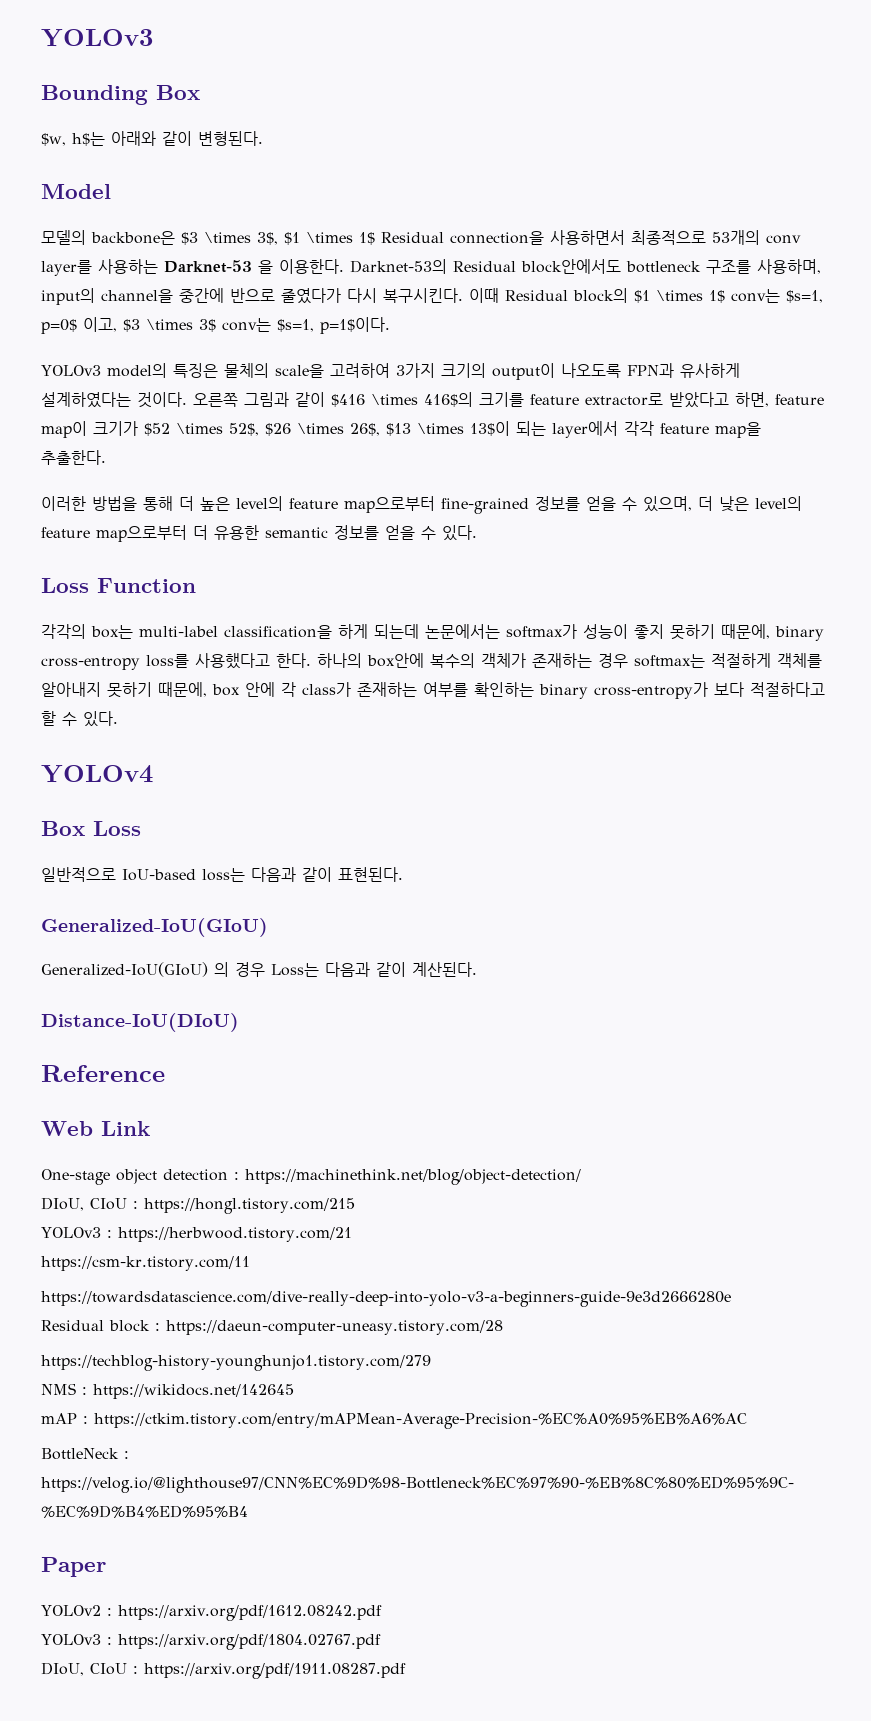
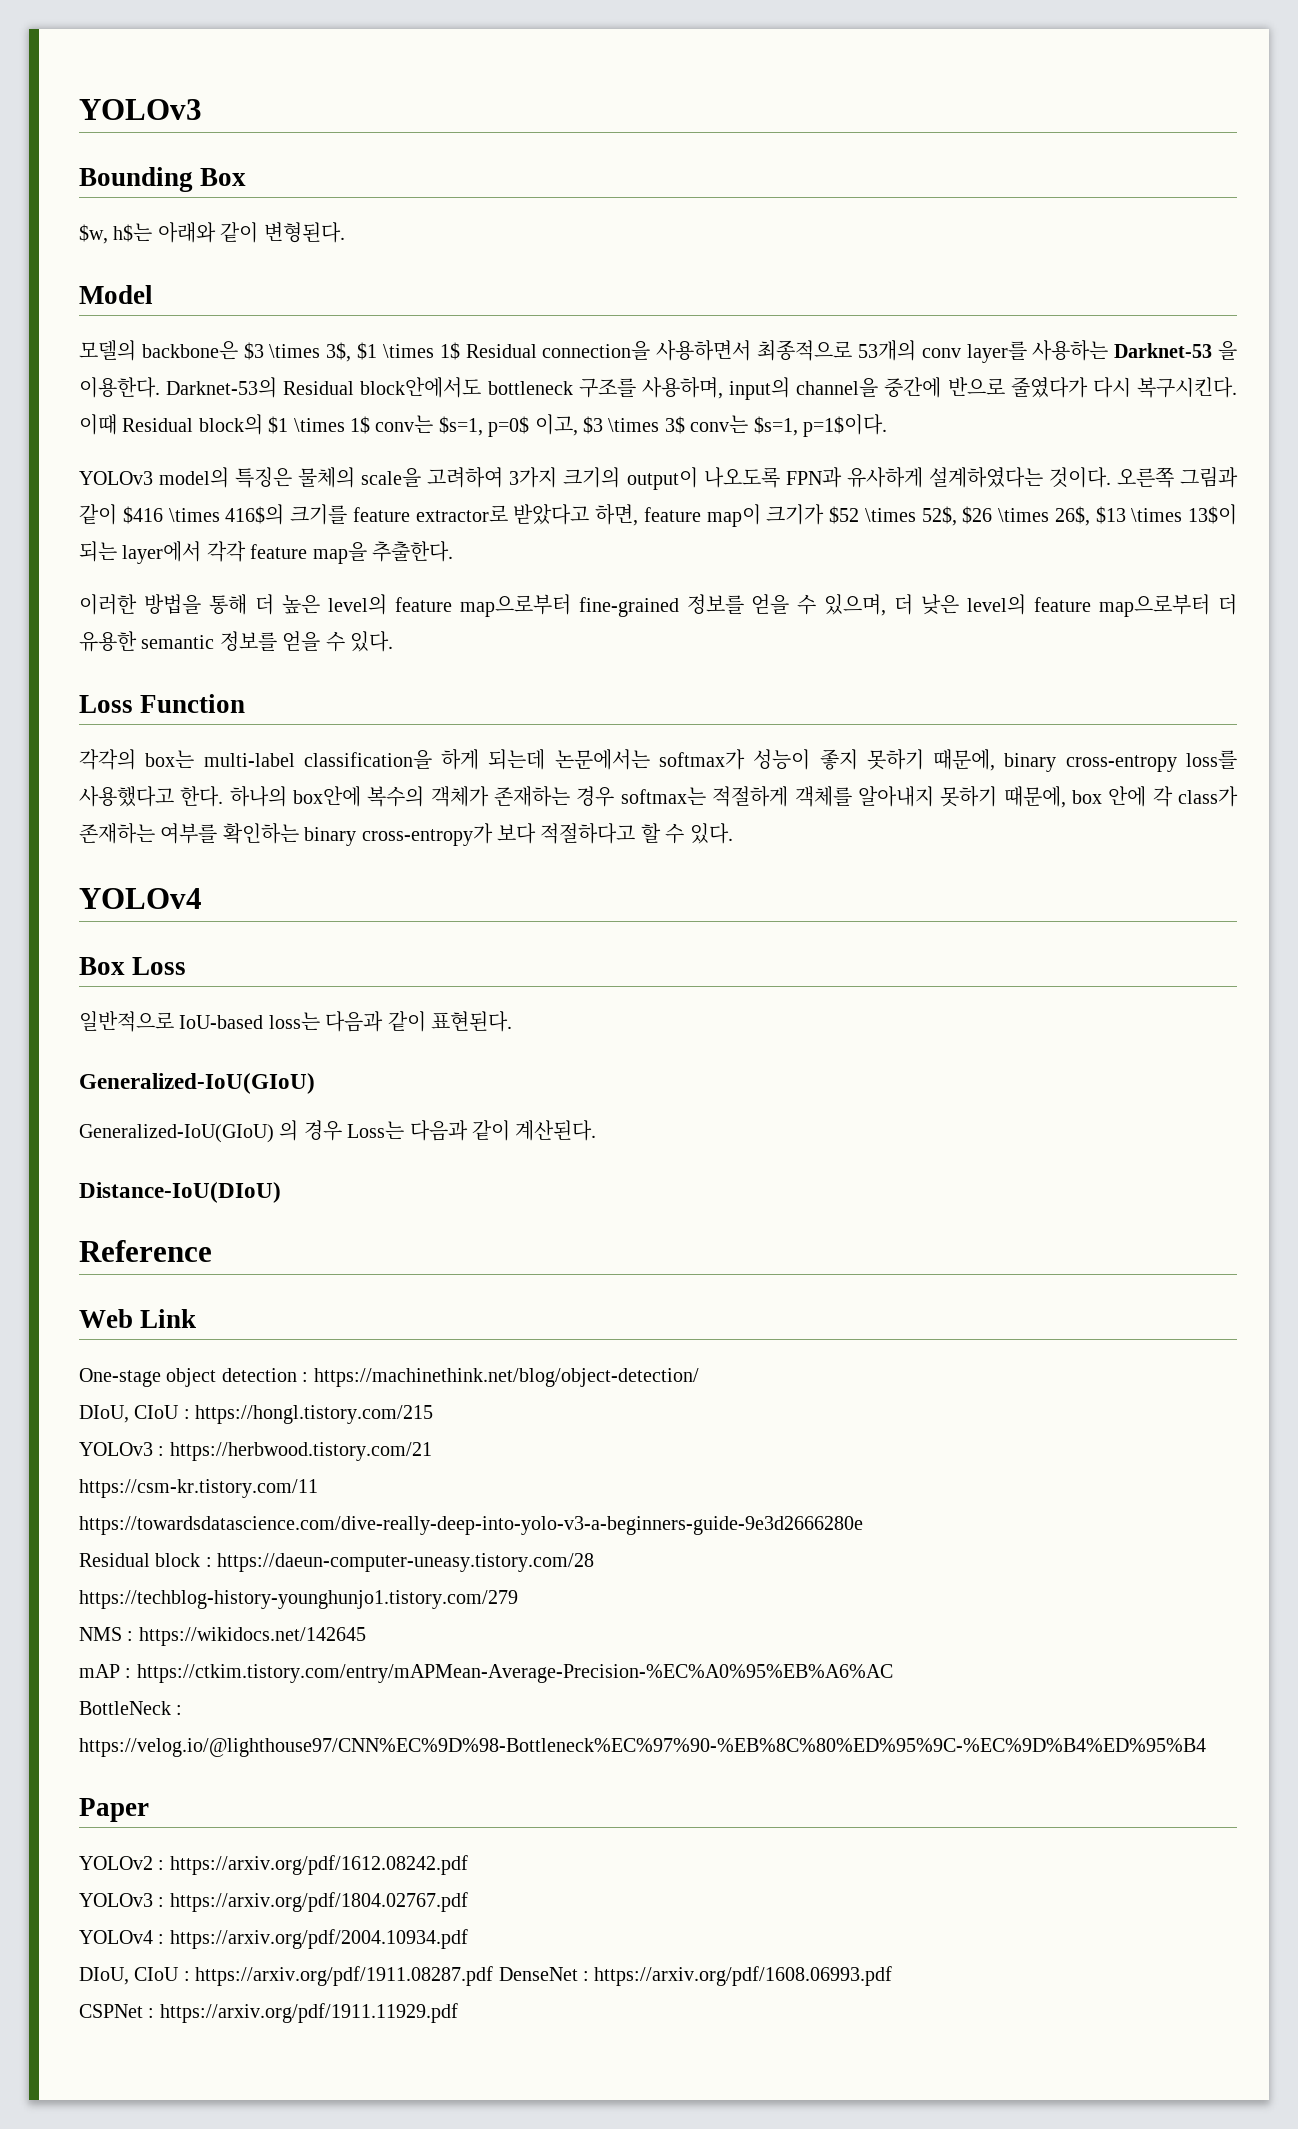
(381, 1642) none -> [79,1929,468,1949] // YOLOv4 : https://arxiv.org/pdf/2004.10934.pdf
(406, 1671) none -> [498,1966,893,1986] [79,2003,458,2023] DenseNet : https://arxiv.org/pdf/1608.06993.pdf // CSPNet : https://arxiv.org/pdf/1911.11929.pdf

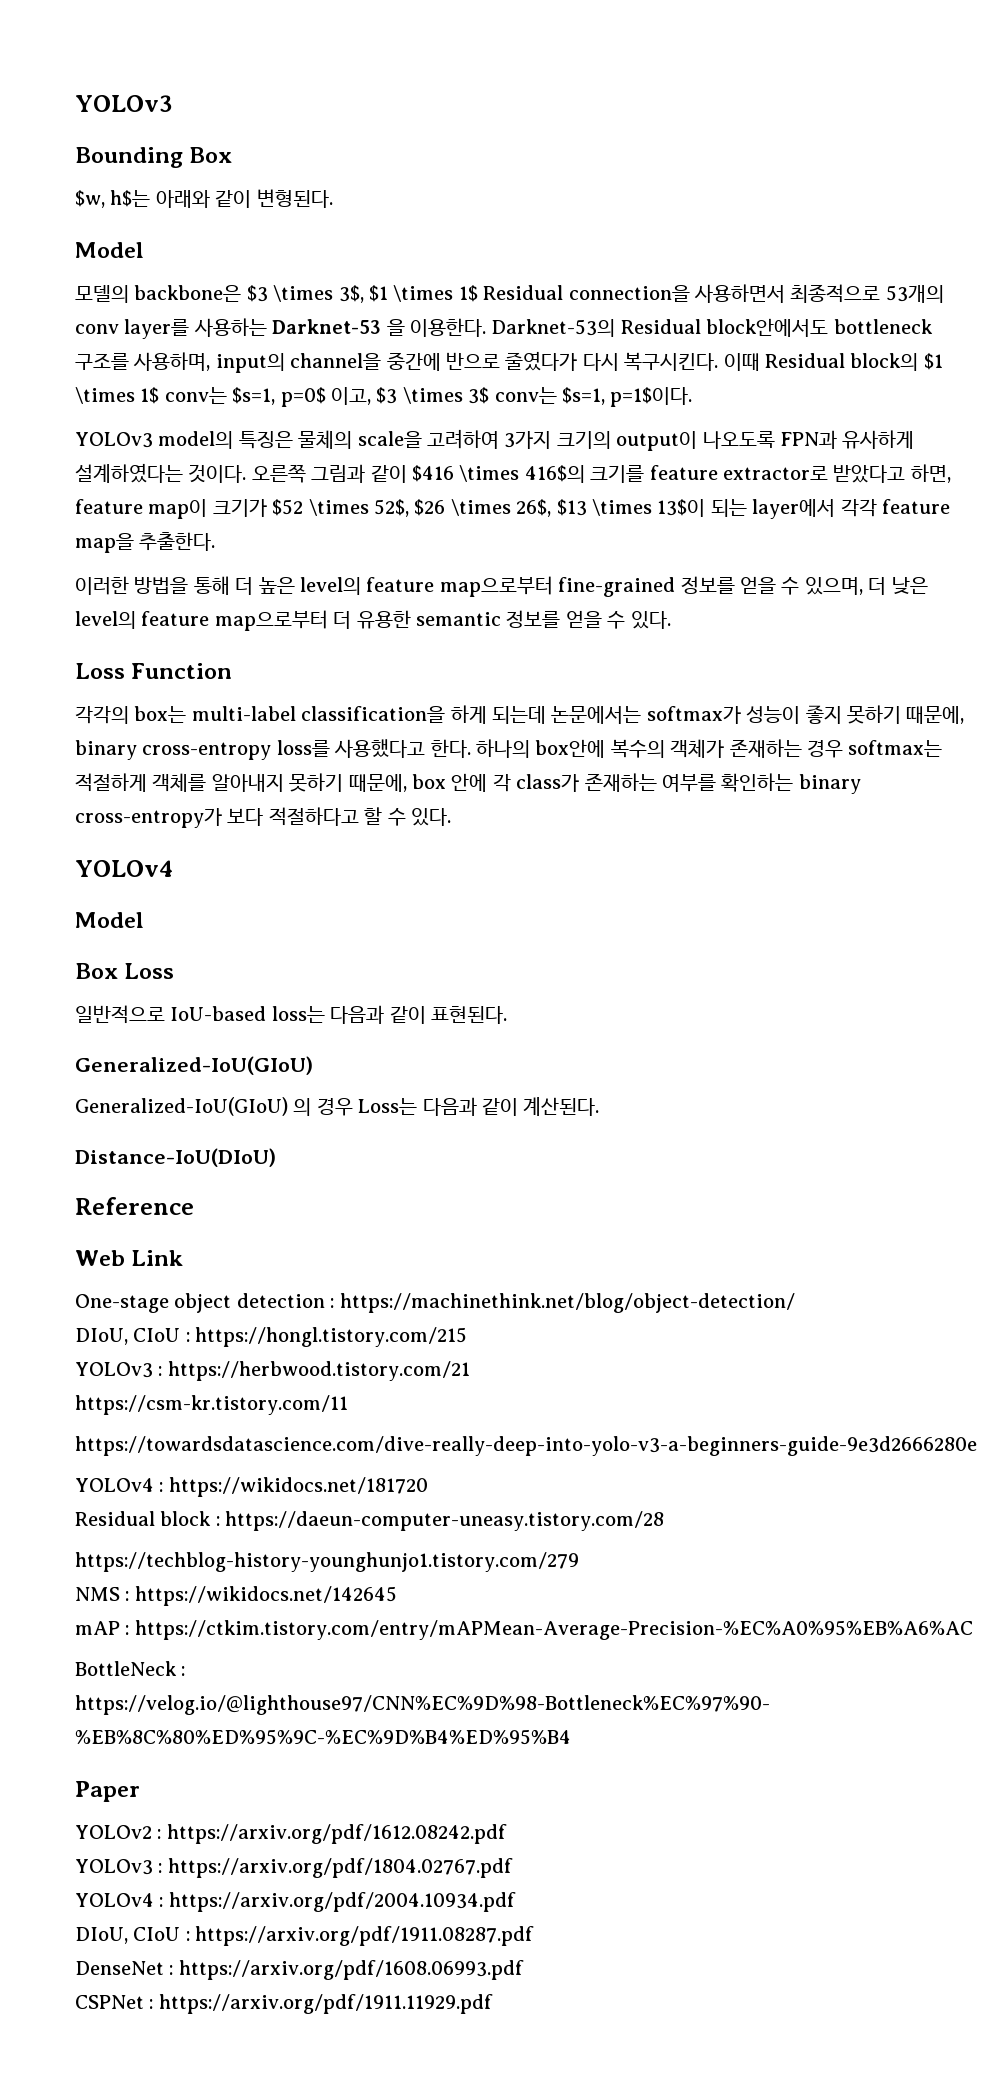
(202, 898) none -> [75,912,144,928] // Model
(863, 1525) none -> [75,1477,428,1497] // YOLOv4 : https://wikidocs.net/181720
(494, 1976) none -> (535, 1936) //

